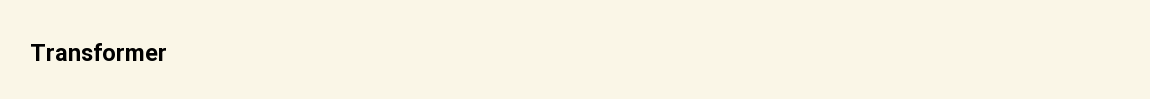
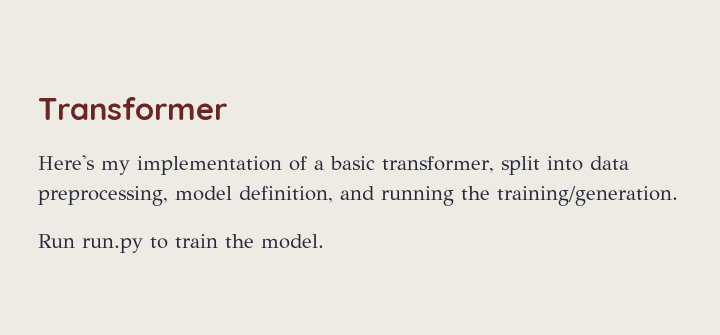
(167, 52) none -> [38,155,629,175] [38,186,678,206] [38,234,324,253] // Here's my implementation of a basic transformer, split into data preprocessing, model definition, and running the training/generation. // Run run.py to train the model.

